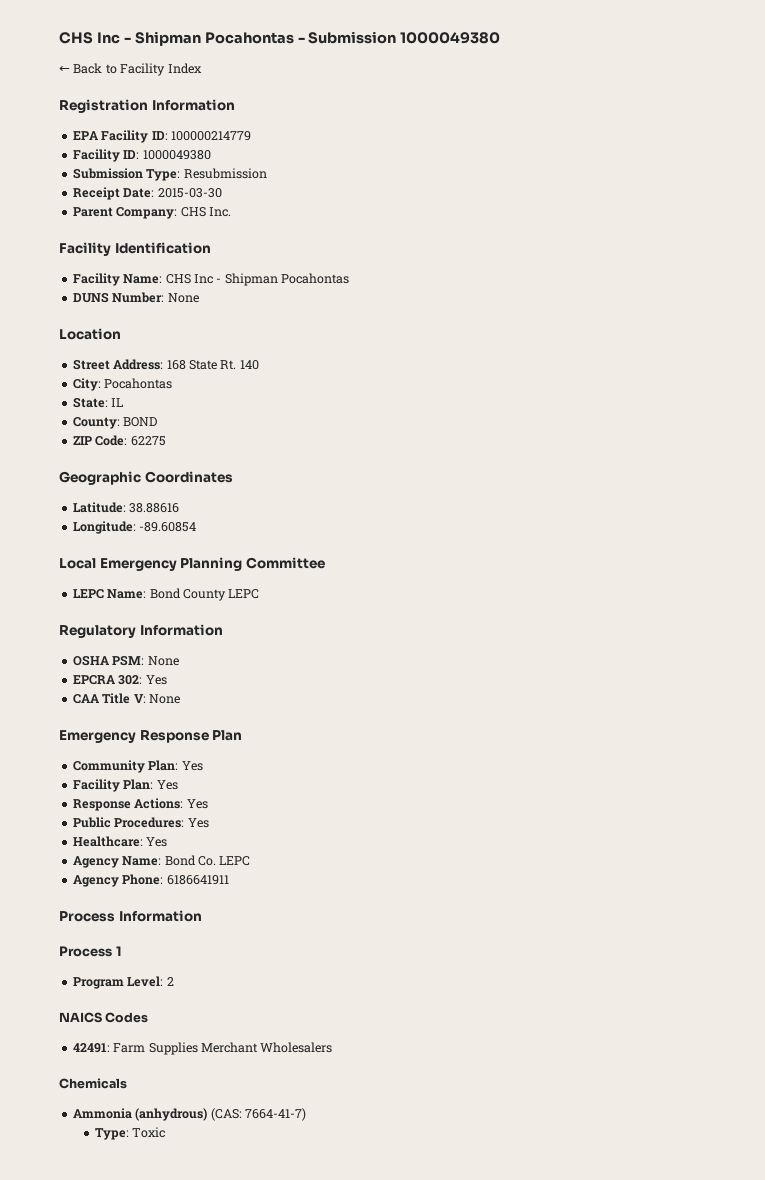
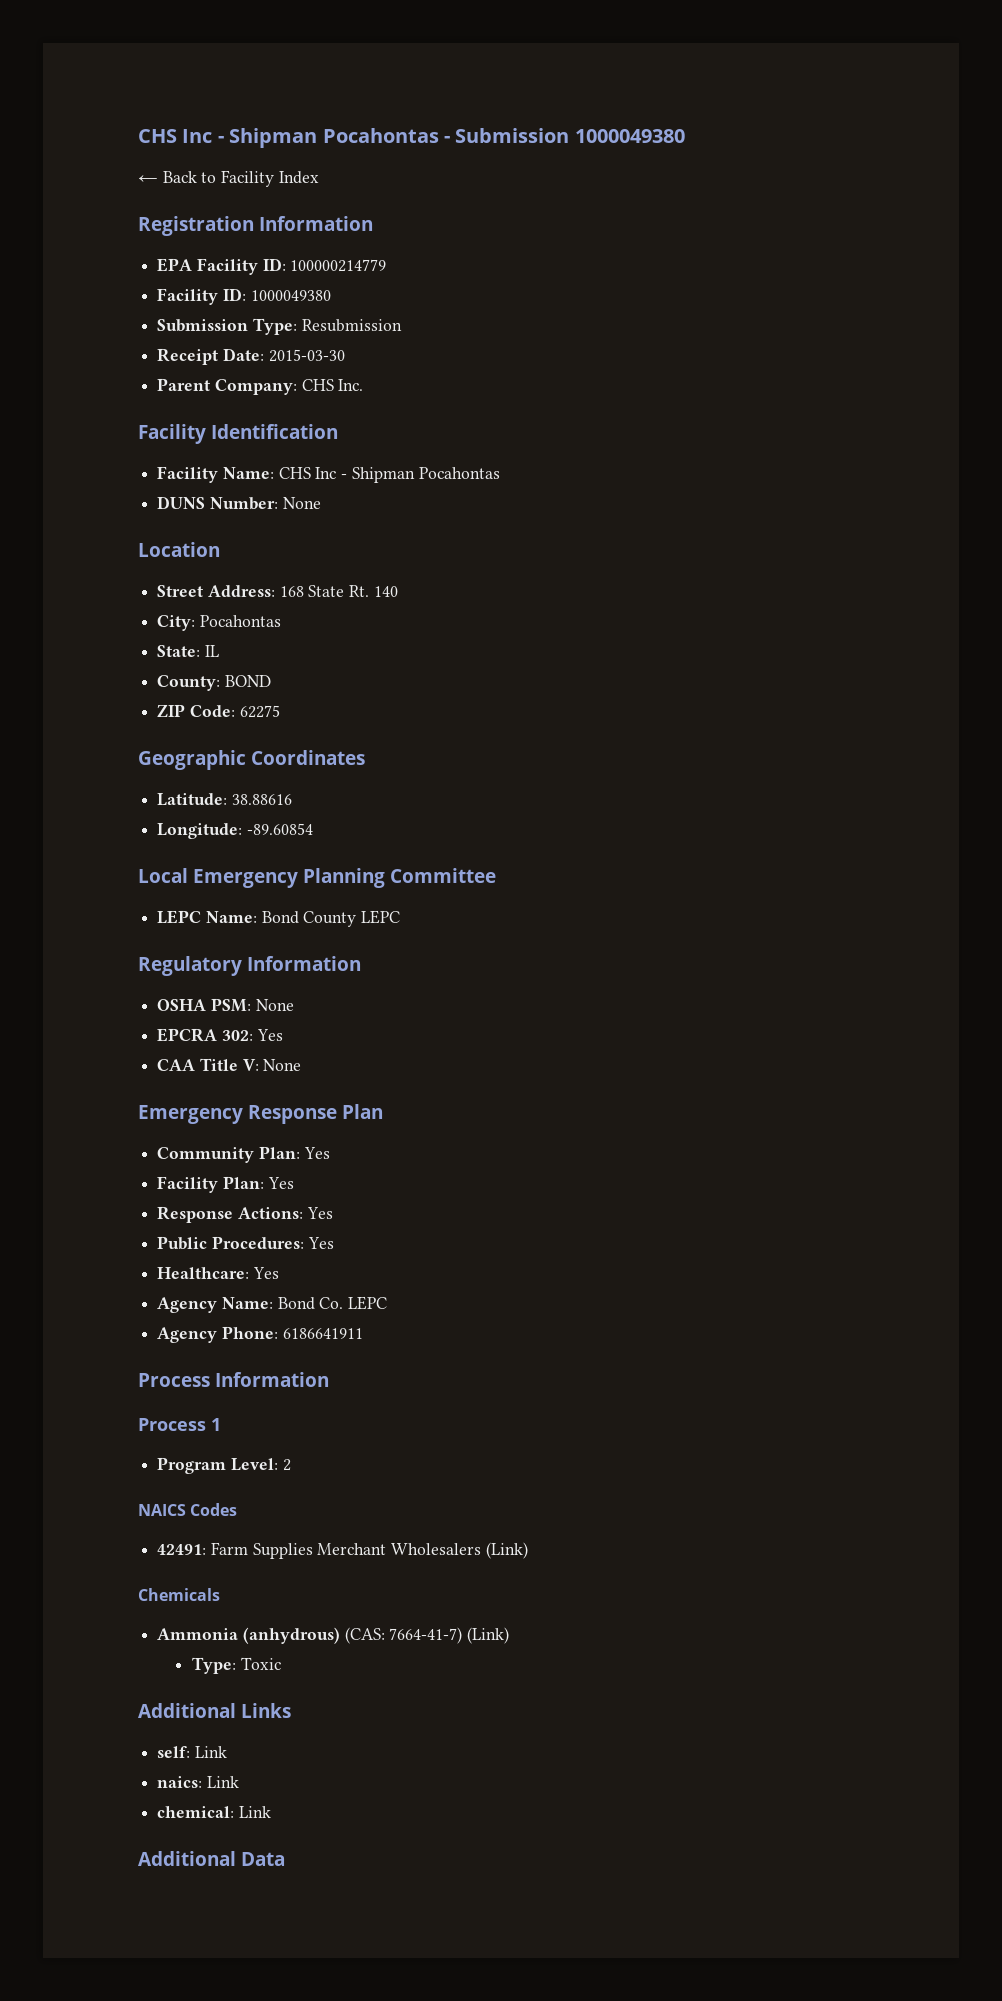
(333, 1047) none -> [485,1542,528,1559] (Link)
(306, 1114) none -> [467,1627,510,1644] (Link)
(166, 1132) none -> [138,1703,291,1718] [157,1746,227,1758] [157,1776,239,1788] [157,1806,271,1818] [138,1851,285,1866] // Additional Links // self: Link // naics: Link // chemical: Link // Additional Data

